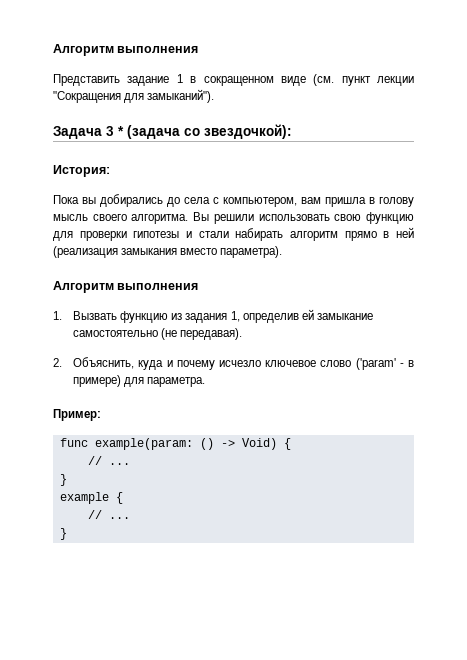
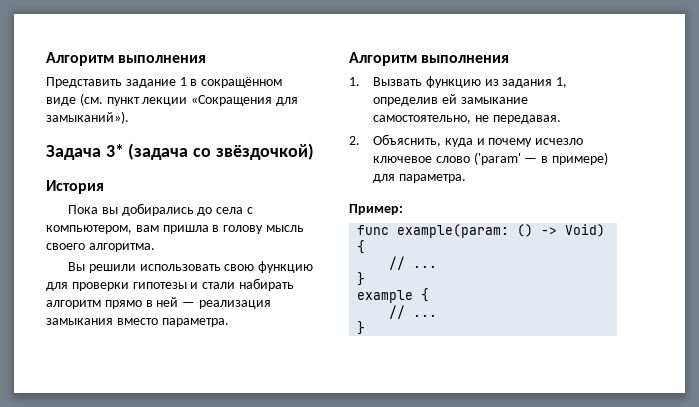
[203,76,274,86] сокращенном -> [201,77,283,88] сокращённом
[53,89,215,103] [53,124,292,139] [53,165,110,177] "Сокращения для замыканий"). // Задача 3 * (задача со звездочкой): // История: -> [191,95,298,106] [46,111,129,124] [46,143,314,160] [46,180,104,194] «Сокращения для замыканий»). // Задача 3* (задача со звёздочкой) // История
(189, 219) none -> (155, 247) //
[53,246,118,258] (реализация -> [182,300,271,309] — реализация
[220,246,283,258] параметра). -> [161,318,229,327] параметра.
[73,328,243,340] самостоятельно (не передавая). -> [372,115,561,124] самостоятельно, не передавая.
[399,363,404,367] - -> [524,158,538,163] —

